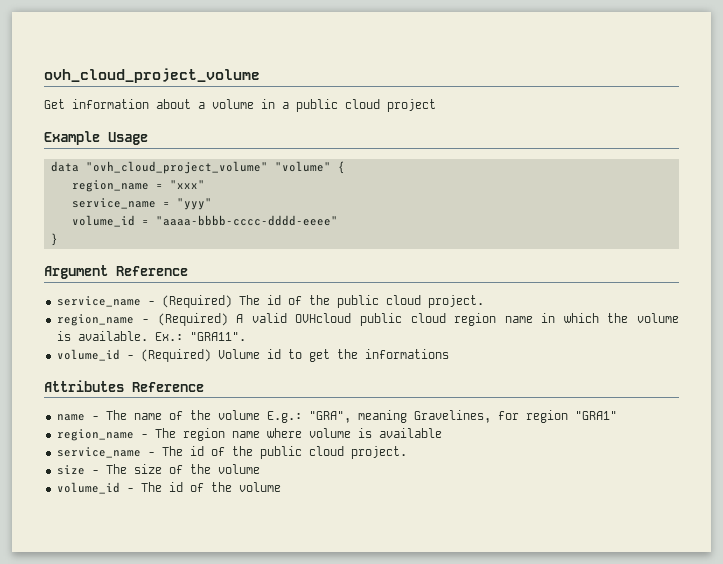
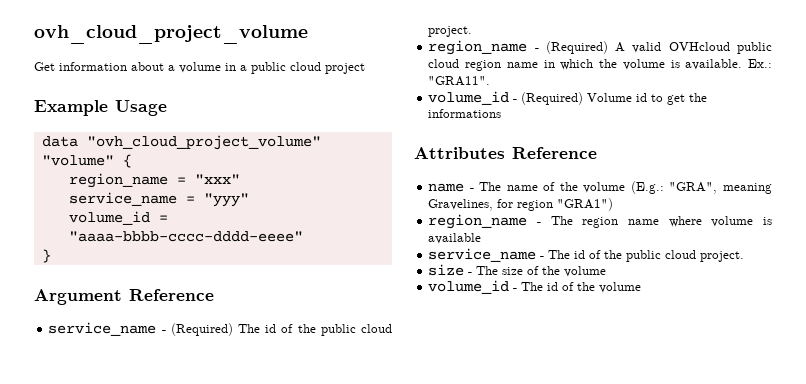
[266,411,302,423] E.g.: -> [630,181,664,194] (E.g.:
[574,411,617,420] "GRA1" -> [557,198,614,211] "GRA1")

